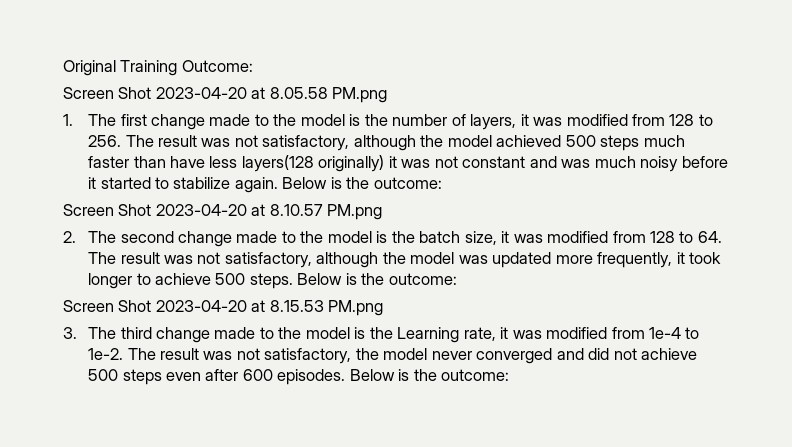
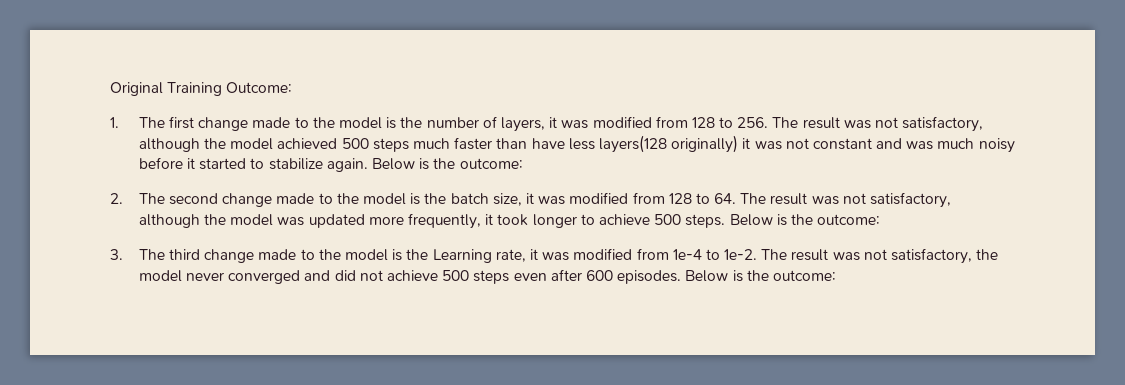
[63,87,388,103] // Screen Shot 2023-04-20 at 8.05.58 PM.png -> (293, 87) none
[63,204,383,220] // Screen Shot 2023-04-20 at 8.10.57 PM.png -> (523, 163) none
[63,300,384,316] // Screen Shot 2023-04-20 at 8.15.53 PM.png -> (881, 219) none

